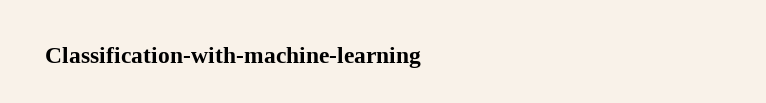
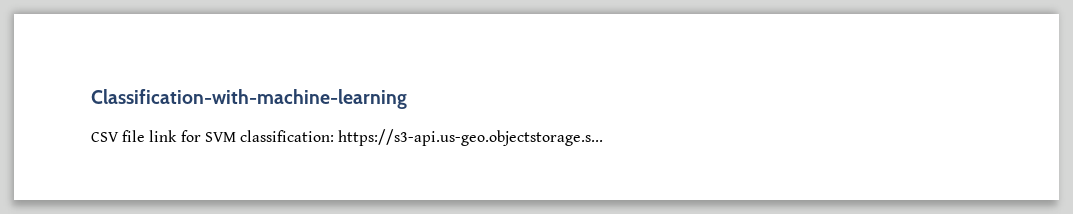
(421, 57) none -> [91,129,604,146] // CSV file link for SVM classification: https://s3-api.us-geo.objectstorage.s...

